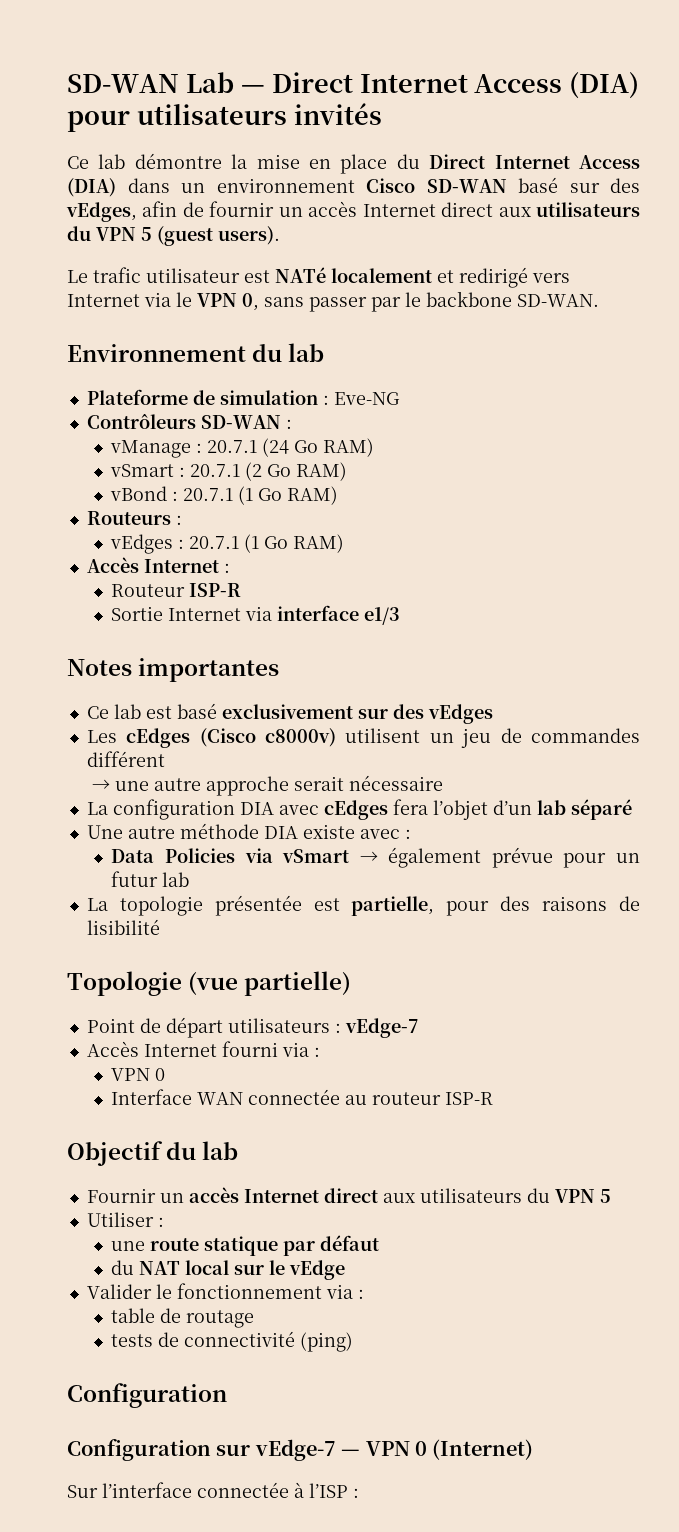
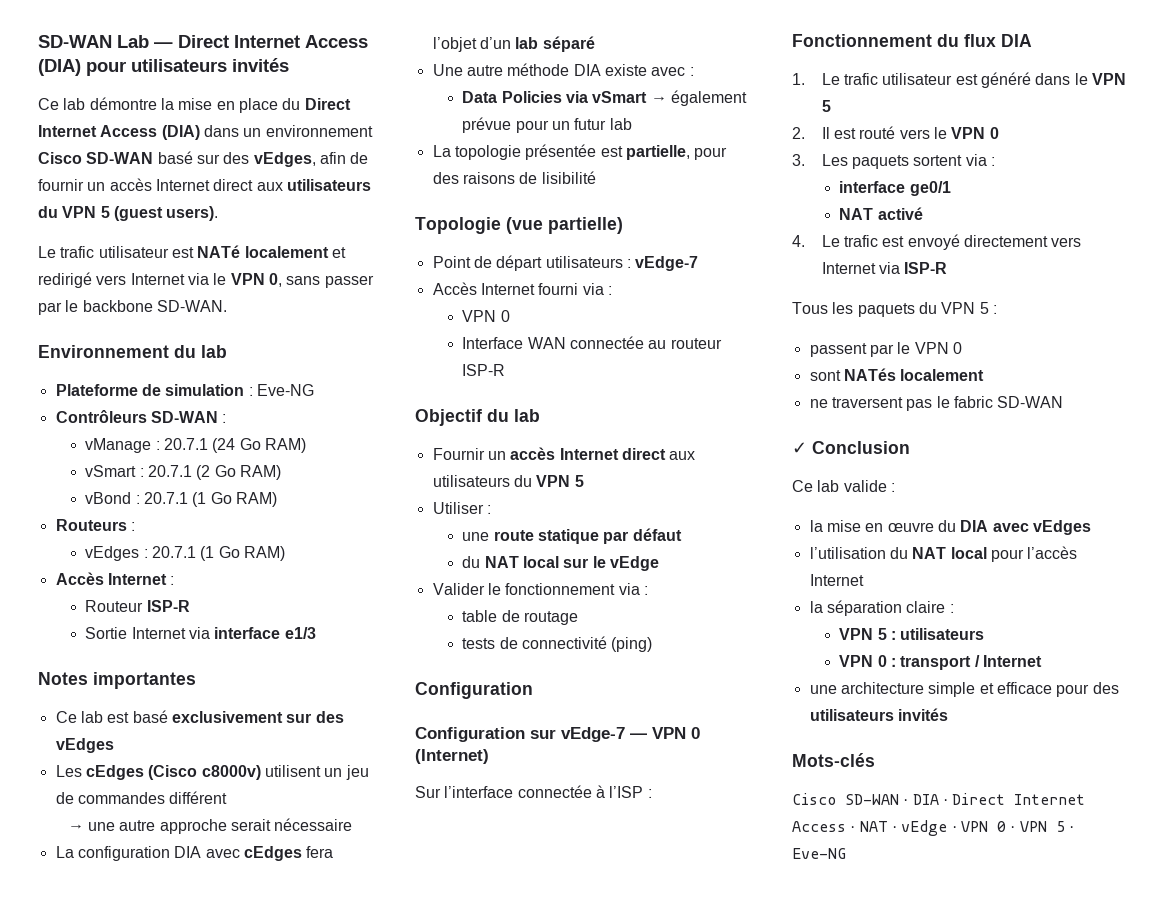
(359, 1493) none -> [792,34,1032,47] [792,72,1126,88] [821,100,831,112] [792,126,999,139] [792,154,995,169] [839,181,951,196] [839,207,923,220] [792,234,1082,250] [821,262,948,274] [792,302,997,317] [809,342,962,357] [809,368,985,381] [809,396,1064,411] [792,441,910,454] [792,480,895,492] [809,520,1091,535] [809,546,1078,562] [809,574,864,586] [809,600,954,616] [839,628,985,640] [839,655,1042,670] [809,682,1119,697] [809,708,948,721] [792,753,875,767] [792,793,1086,805] [792,820,1074,836] [792,848,846,859] // Fonctionnement du flux DIA // 1. Le trafic utilisateur est généré dans le VPN 5 // 2. Il est routé vers le VPN 0 // 3. Les paquets sortent via : // interface ge0/1 // NAT activé // 4. Le trafic est envoyé directement vers Internet via ISP-R // Tous les paquets du VPN 5 : // passent par le VPN 0 // sont NATés localement // ne traversent pas le fabric SD-WAN // ✓ Conclusion // Ce lab valide : // la mise en œuvre du DIA avec vEdges // l’utilisation du NAT local pour l’accès Internet // la séparation claire : // VPN 5 : utilisateurs // VPN 0 : transport / Internet // une architecture simple et efficace pour des utilisateurs invités // Mots-clés // Cisco SD-WAN · DIA · Direct Internet Access · NAT · vEdge · VPN 0 · VPN 5 · Eve-NG

